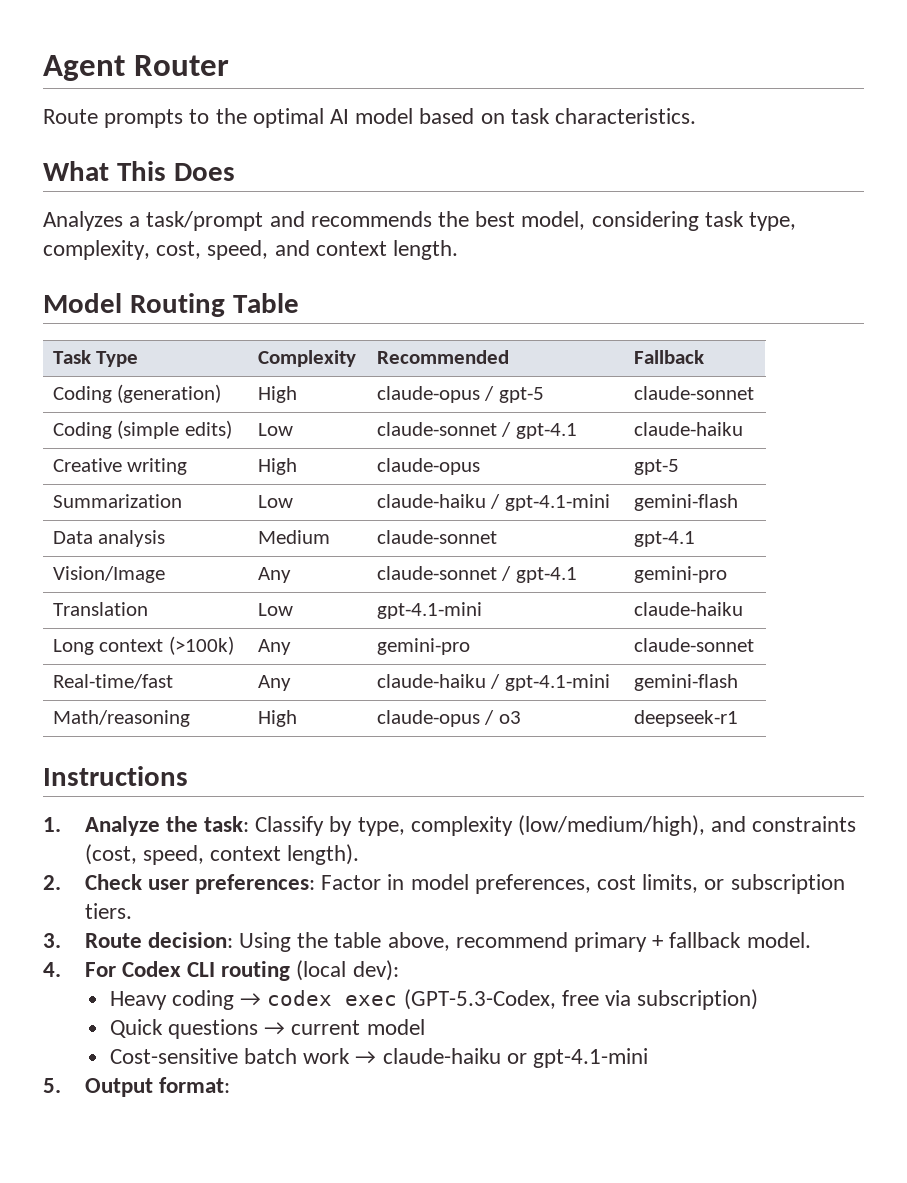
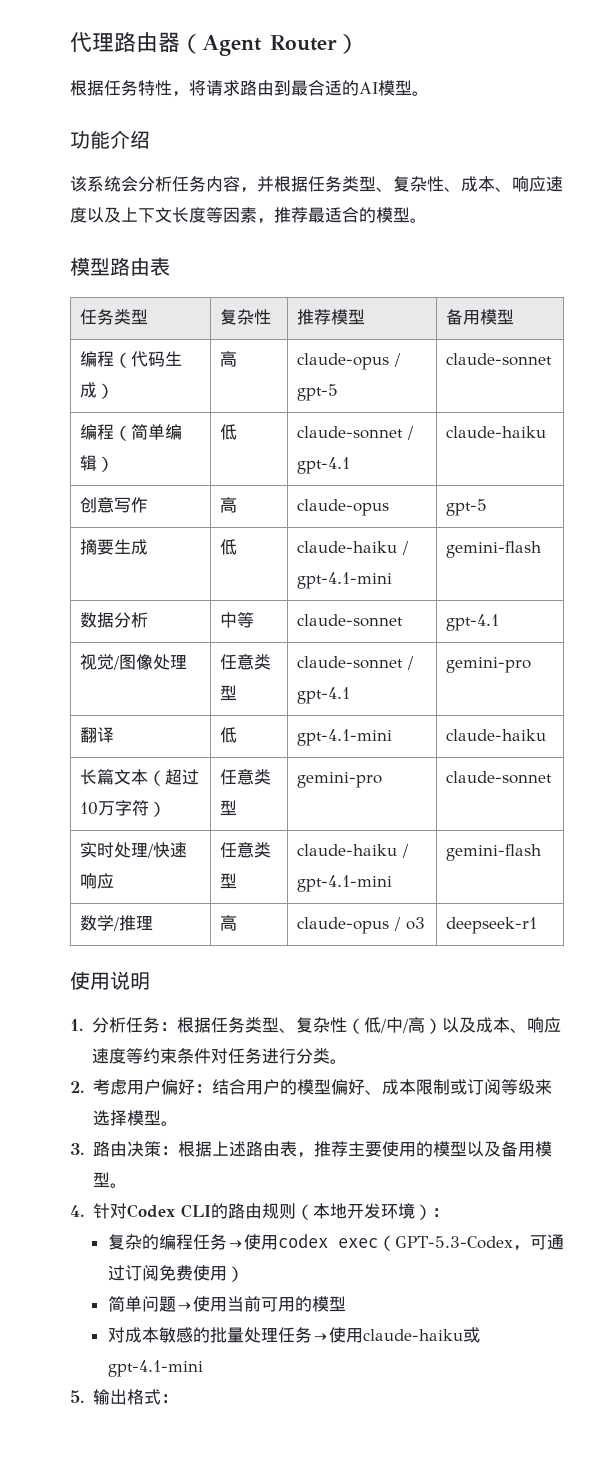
(43, 68) none -> [70,32,202,54] 代理路由器（
[43,108,697,128] [43,161,235,181] [43,211,797,231] [43,240,459,260] [43,293,299,317] [52,350,139,367] [257,350,356,367] [376,350,509,364] [633,350,704,364] [52,384,222,403] [257,386,297,403] // Route prompts to the optimal AI model based on task characteristics. // What This Does // Analyzes a task/prompt and recommends the best model, considering task type, complexity, cost, speed, and context length. // Model Routing Table // Task Type | Complexity | Recommended | Fallback // Coding (generation) | High -> [337,34,359,54] [70,80,429,97] [70,130,150,149] [70,176,563,193] [70,207,427,224] [70,257,170,276] [80,309,149,325] [220,309,272,325] [297,309,366,325] [446,309,515,325] [80,351,183,368] [80,382,115,399] [220,351,238,367] ） // 根据任务特性，将请求路由到最合适的AI模型。 // 功能介绍 // 该系统会分析任务内容，并根据任务类型、复杂性、成本、响应速度以及上下文长度等因素，推荐最适合的模型。 // 模型路由表 // 任务类型 | 复杂性 | 推荐模型 | 备用模型 // 编程（代码生成） | 高
[52,420,233,439] [257,423,293,436] Coding (simple edits) | Low -> [80,424,183,441] [80,455,115,472] [220,424,238,440] 编程（简单编辑） | 低
[52,458,188,475] [257,458,297,475] Creative writing | High -> [80,497,149,513] [220,497,238,513] 创意写作 | 高
[52,494,182,508] [257,495,293,508] [376,494,611,511] [633,494,738,511] [52,530,166,547] [257,530,330,544] Summarization | Low | claude-haiku / gpt-4.1-mini | gemini-flash // Data analysis | Medium -> [80,539,149,555] [220,539,238,555] [297,541,410,555] [297,572,393,589] [446,541,542,558] [80,612,149,628] [220,612,255,628] 摘要生成 | 低 | claude-haiku / gpt-4.1-mini | gemini-flash // 数据分析 | 中等
[52,566,165,583] [257,567,291,583] Vision/Image | Any -> [80,654,188,670] [220,654,272,670] [220,685,238,701] 视觉/图像处理 | 任意类型
[52,602,148,616] [257,603,293,616] Translation | Low -> [80,727,115,743] [220,727,238,743] 翻译 | 低
[52,636,235,655] [257,639,291,655] [376,638,470,655] [633,638,754,652] [52,674,173,689] [257,675,291,691] [376,674,611,691] [633,674,738,691] [52,710,190,727] [257,710,297,727] Long context (>100k) | Any | gemini-pro | claude-sonnet // Real-time/fast | Any | claude-haiku / gpt-4.1-mini | gemini-flash // Math/reasoning | High -> [80,769,200,786] [80,800,167,817] [220,769,272,785] [220,800,238,816] [297,772,383,788] [446,771,553,784] [80,842,188,858] [80,873,115,889] [220,842,272,858] [220,873,238,889] [297,844,410,858] [297,875,393,892] [446,844,542,861] [80,915,154,931] [220,915,238,931] 长篇文本（超过10万字符） | 任意类型 | gemini-pro | claude-sonnet // 实时处理/快速响应 | 任意类型 | claude-haiku / gpt-4.1-mini | gemini-flash // 数学/推理 | 高
[43,766,188,786] Instructions -> [70,971,150,990] 使用说明
[84,815,857,836] [84,844,360,865] [43,874,845,894] [84,903,132,919] [43,932,811,952] Analyze the task: Classify by type, complexity (low/medium/high), and constraints (cost, speed, context length). // 2. Check user preferences: Factor in model preferences, cost limits, or subscription tiers. // 3. Route decision: Using the table above, recommend primary + fallback model. -> [91,1017,561,1034] [91,1048,347,1064] [70,1079,552,1095] [92,1110,178,1126] [70,1141,552,1158] [92,1172,127,1188] 分析任务：根据任务类型、复杂性（低/中/高）以及成本、响应速度等约束条件对任务进行分类。 // 2.考虑用户偏好：结合用户的模型偏好、成本限制或订阅等级来选择模型。 // 3.路由决策：根据上述路由表，推荐主要使用的模型以及备用模型。
[84,962,116,977] For -> [92,1203,127,1219] 针对
[221,960,399,981] [109,989,759,1010] [109,1019,425,1039] [109,1048,527,1064] routing (local dev): // Heavy coding → codex exec (GPT-5.3-Codex, free via subscription) // Quick questions → current model // Cost-sensitive batch work → claude-haiku or -> [210,1203,449,1220] [107,1234,564,1251] [107,1265,244,1282] [107,1296,346,1312] [107,1327,480,1343] 的路由规则（本地开发环境）： // 复杂的编程任务→使用codex exec（GPT-5.3-Codex，可通过订阅免费使用） // 简单问题→使用当前可用的模型 // 对成本敏感的批量处理任务→使用claude-haiku或
[84,1077,230,1097] Output format: -> [92,1389,178,1405] 输出格式：

